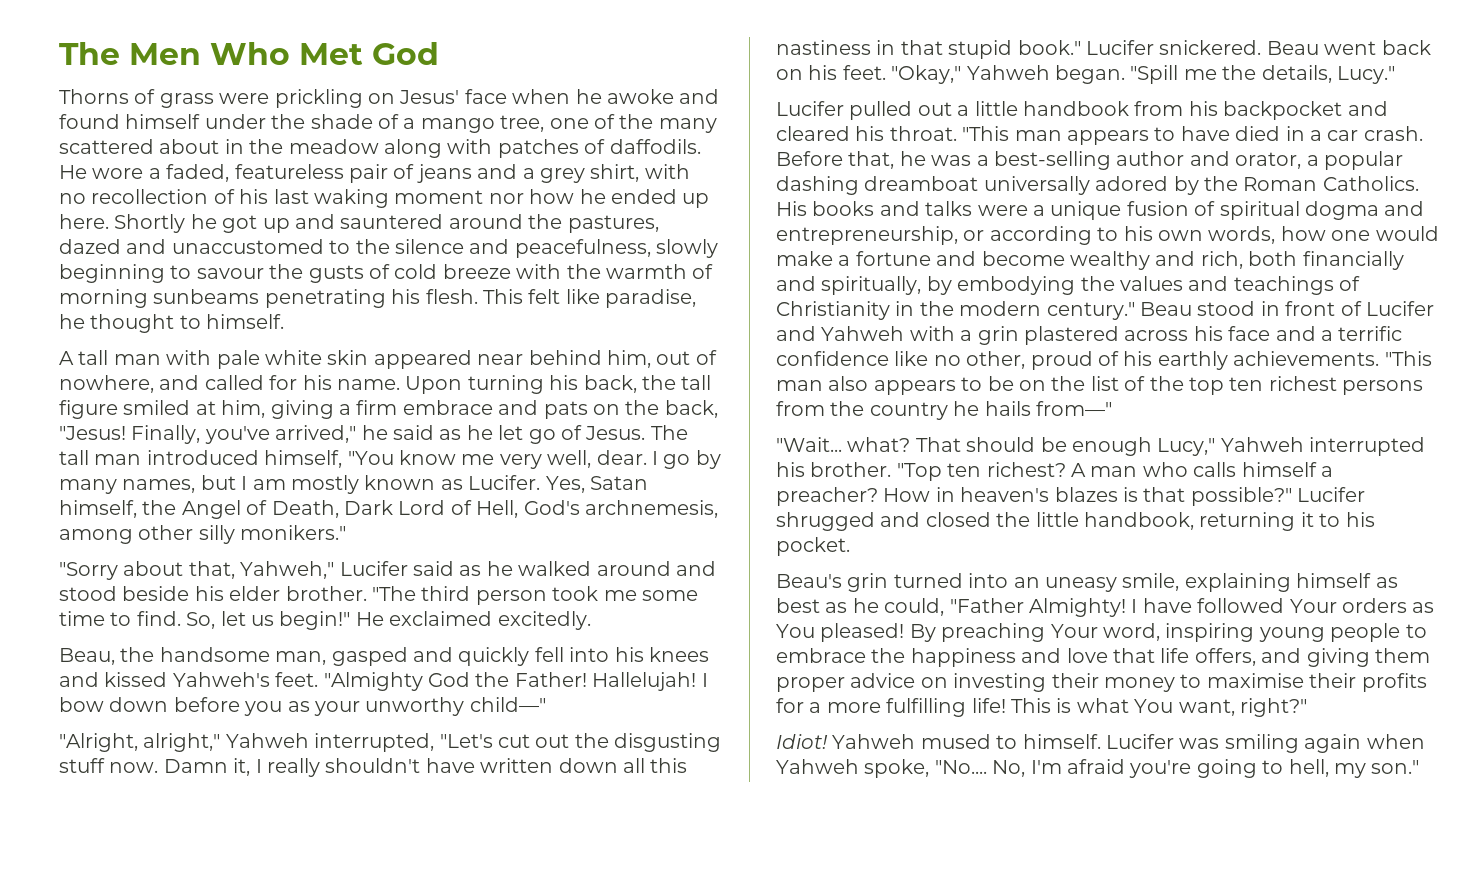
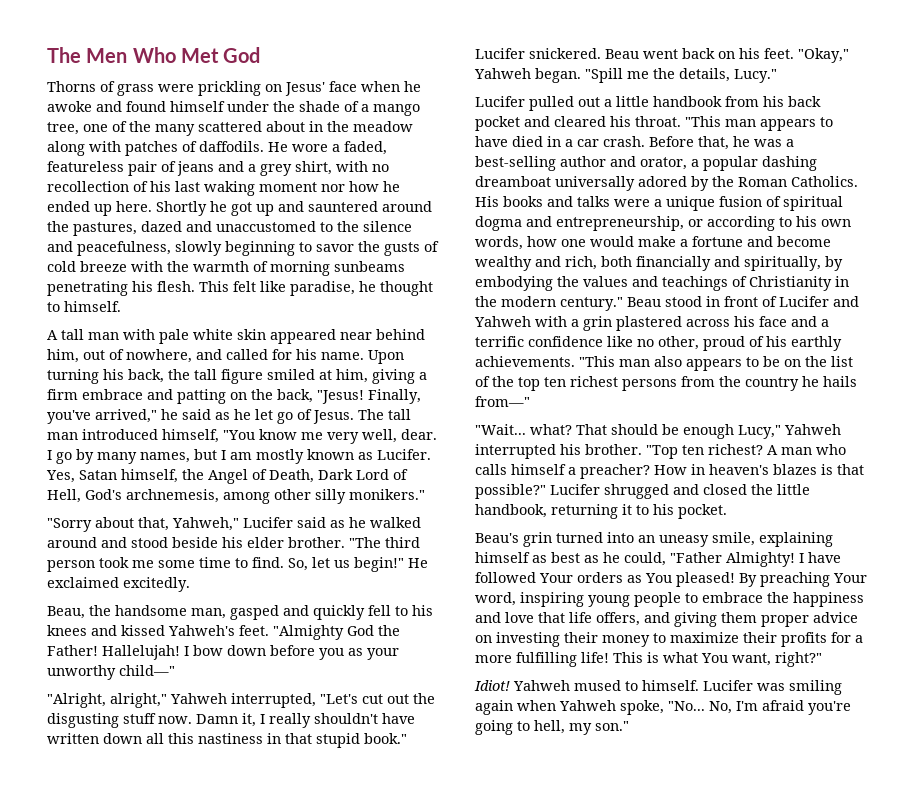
[196,268,264,279] savour -> [316,244,354,252] savor
[543,401,588,419] pats -> [177,389,226,404] patting
[569,647,610,662] into -> [395,606,408,616] to
[1223,101,1343,120] backpocket -> [788,96,821,107] [475,116,520,131] back pocket
[1206,673,1304,688] maximise -> [670,632,739,643] maximize
[934,760,987,774] "No.... -> [668,701,705,711] "No...

